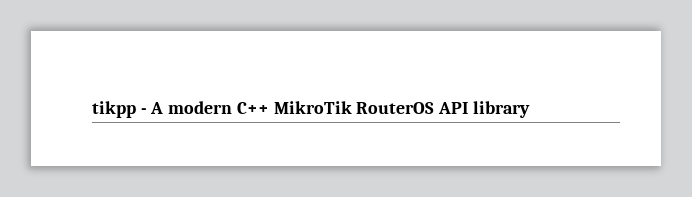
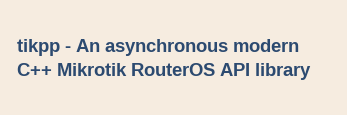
[150,102,164,114] A -> [76,39,228,56] An asynchronous
[273,101,352,114] MikroTik -> [57,63,127,76] Mikrotik

